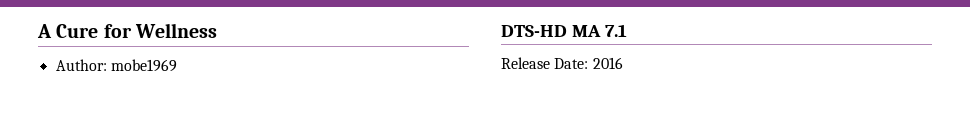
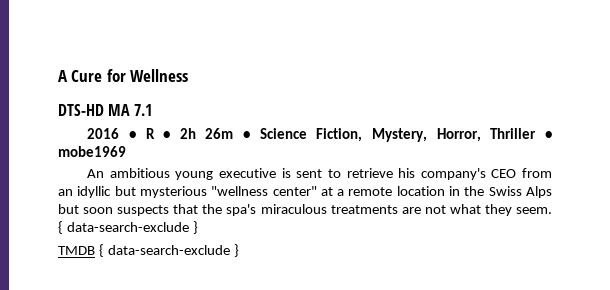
[55,59,177,72] // Author: mobe1969 -> (189, 75) none
[501,57,623,69] Release Date: 2016 -> [87,128,552,142] [58,146,126,157] [87,168,553,180] [58,186,553,198] [58,204,552,216] [58,221,198,234] [58,244,239,257] 2016 • R • 2h 26m • Science Fiction, Mystery, Horror, Thriller • mobe1969 // An ambitious young executive is sent to retrieve his company's CEO from an idyllic but mysterious "wellness center" at a remote location in the Swiss Alps but soon suspects that the spa's miraculous treatments are not what they seem. { data-search-exclude } // TMDB { data-search-exclude }

